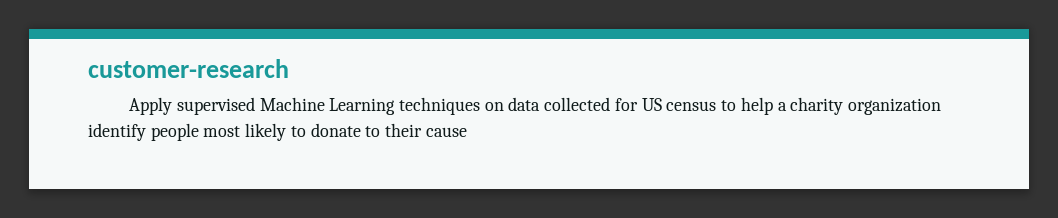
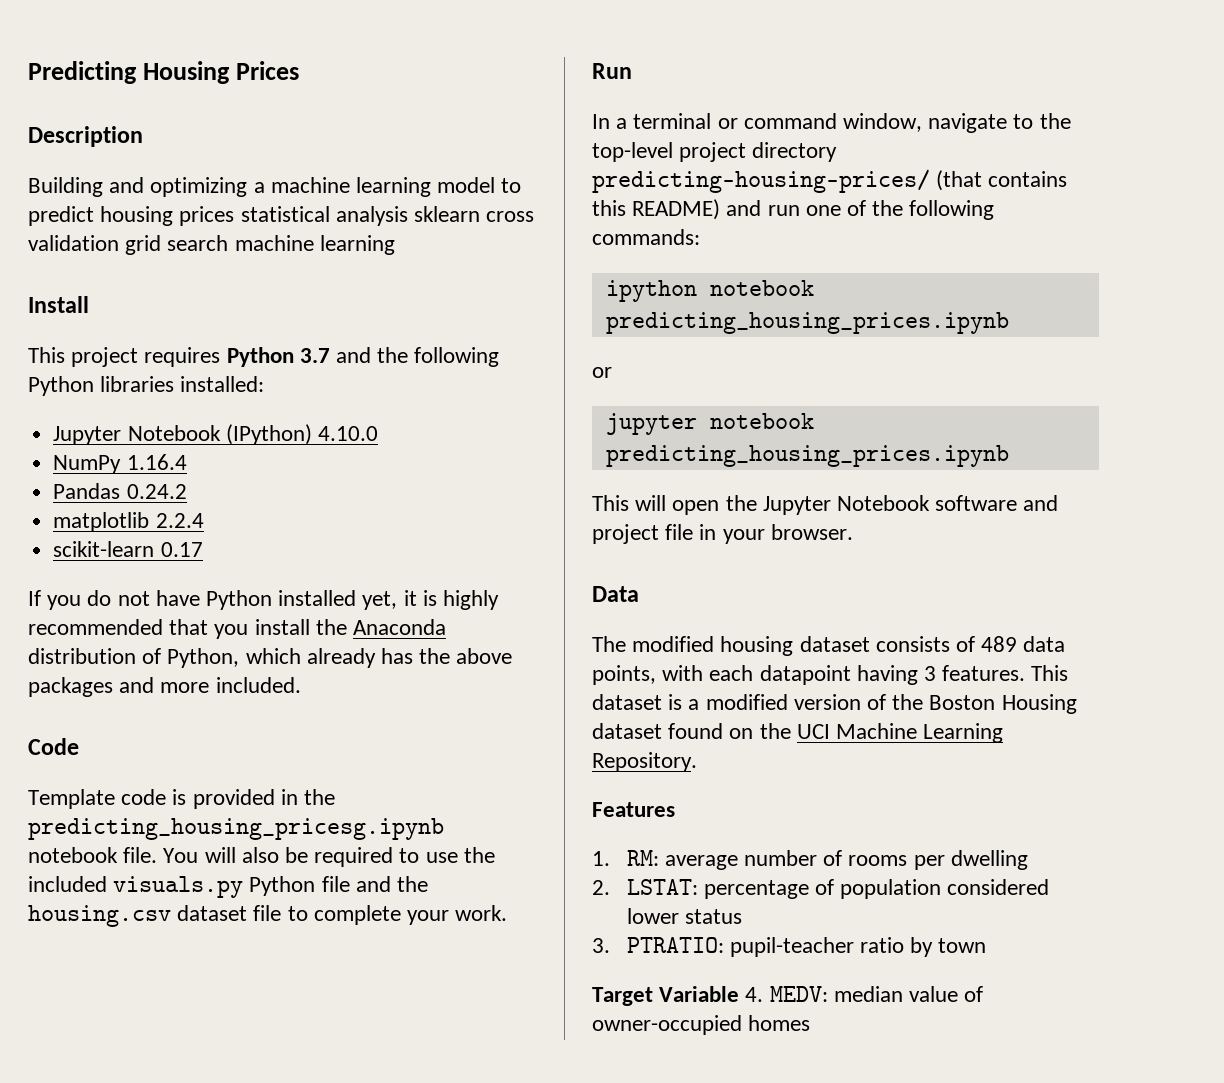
[88,59,289,78] [129,97,941,115] [88,123,467,141] customer-research // Apply supervised Machine Learning techniques on data collected for US census to help a charity organization identify people most likely to donate to their cause -> [28,61,299,84] [28,126,143,147] [28,177,522,197] [28,206,535,226] [28,235,395,255] [28,296,89,313] [28,347,500,367] [28,376,265,396] [53,424,378,445] [53,454,187,474] [53,483,187,499] [53,512,204,532] [53,541,203,557] [28,590,500,610] [28,619,447,639] [28,648,513,668] [28,677,301,697] [28,738,79,755] [28,789,336,809] [28,818,444,840] [28,847,495,867] [28,876,429,898] [28,905,508,927] [592,63,632,79] [592,113,1071,133] [592,142,838,162] [592,169,1068,193] [592,199,995,220] [592,229,700,245] [605,280,814,302] [605,312,1009,334] [592,367,612,378] [605,413,814,435] [605,445,1009,467] [592,495,1059,515] [592,524,853,544] [592,586,639,602] [592,636,1066,656] [592,665,1069,685] [592,694,1077,714] [592,723,1004,743] [592,752,697,772] [592,802,675,817] [592,850,1028,870] [592,879,1050,899] [626,908,742,924] [592,937,987,957] [592,986,984,1006] [592,1015,811,1035] Predicting Housing Prices // Description // Building and optimizing a machine learning model to predict housing prices statistical analysis sklearn cross validation grid search machine learning // Install // This project requires Python 3.7 and the following Python libraries installed: // Jupyter Notebook (IPython) 4.10.0 // NumPy 1.16.4 // Pandas 0.24.2 // matplotlib 2.2.4 // scikit-learn 0.17 // If you do not have Python installed yet, it is highly recommended that you install the Anaconda distribution of Python, which already has the above packages and more included. // Code // Template code is provided in the predicting_housing_pricesg.ipynb notebook file. You will also be required to use the included visuals.py Python file and the housing.csv dataset file to complete your work. // Run // In a terminal or command window, navigate to the top-level project directory predicting-housing-prices/ (that contains this README) and run one of the following commands: // ipython notebook predicting_housing_prices.ipynb // or // jupyter notebook predicting_housing_prices.ipynb // This will open the Jupyter Notebook software and project file in your browser. // Data // The modified housing dataset consists of 489 data points, with each datapoint having 3 features. This dataset is a modified version of the Boston Housing dataset found on the UCI Machine Learning Repository. // Features // 1. RM: average number of rooms per dwelling // 2. LSTAT: percentage of population considered lower status // 3. PTRATIO: pupil-teacher ratio by town // Target Variable 4. MEDV: median value of owner-occupied homes

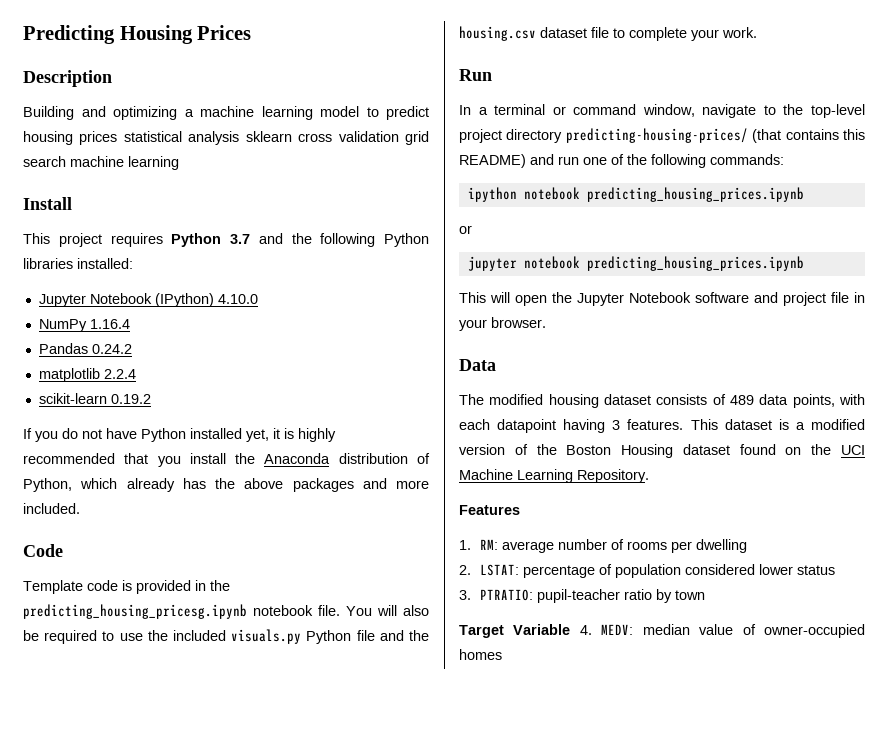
[160,542,203,557] 0.17 -> [110,394,151,404] 0.19.2

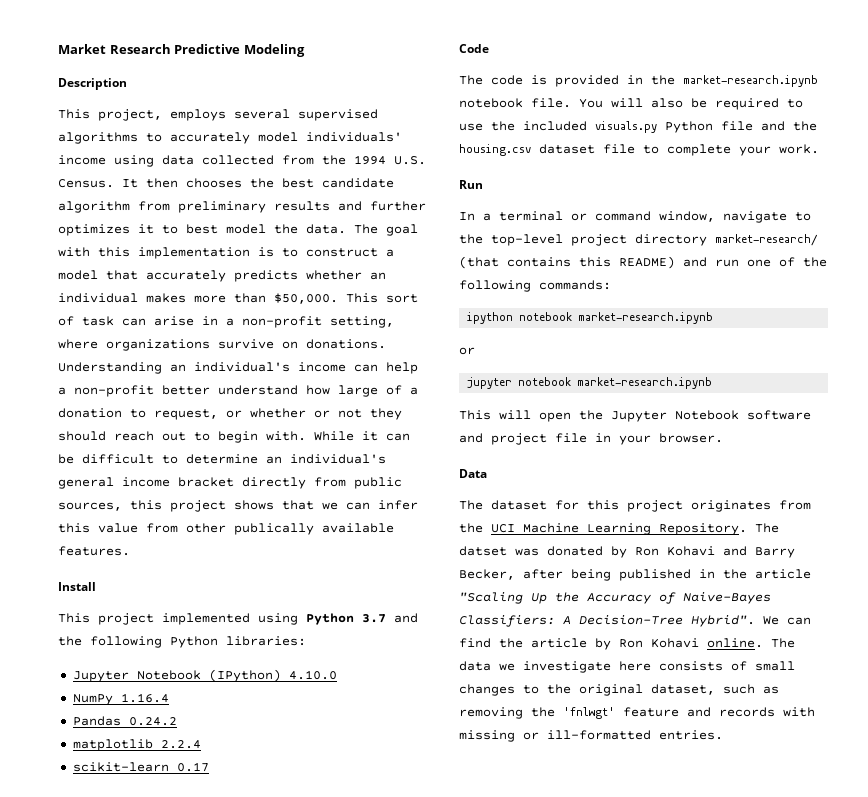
[23,25,252,44] [23,70,112,87] [23,106,429,120] [23,131,429,145] [23,156,179,170] Predicting Housing Prices // Description // Building and optimizing a machine learning model to predict housing prices statistical analysis sklearn cross validation grid search machine learning -> [58,44,305,57] [58,78,127,90] [58,109,378,121] [58,132,402,144] [58,155,426,167] [58,178,394,188] [58,201,426,213] [58,224,418,236] [58,247,394,259] [58,270,386,282] [58,293,418,304] [58,316,394,328] [58,339,386,351] [58,362,418,374] [58,385,418,397] [58,408,402,420] [58,431,410,443] [58,454,386,464] [58,477,402,489] [58,500,418,512] [58,523,394,535] [58,546,130,556] Market Research Predictive Modeling // Description // This project, employs several supervised algorithms to accurately model individuals' income using data collected from the 1994 U.S. Census. It then chooses the best candidate algorithm from preliminary results and further optimizes it to best model the data. The goal with this implementation is to construct a model that accurately predicts whether an individual makes more than $50,000. This sort of task can arise in a non-profit setting, where organizations survive on donations. Understanding an individual's income can help a non-profit better understand how large of a donation to request, or whether or not they should reach out to begin with. While it can be difficult to determine an individual's general income bracket directly from public sources, this project shows that we can infer this value from other publically available features.
[110,233,163,247] requires -> [162,613,298,625] implemented using
[23,258,133,269] libraries installed: -> [226,636,306,646] libraries:
[110,394,151,404] [23,428,336,442] [23,453,430,467] [23,478,429,492] [23,503,80,514] 0.19.2 // If you do not have Python installed yet, it is highly recommended that you install the Anaconda distribution of Python, which already has the above packages and more included. -> [176,762,209,772] 0.17
[23,580,83,594] Template -> [459,75,483,85] The
[23,604,247,619] predicting_housing_pricesg.ipynb -> [683,75,818,87] market-research.ipynb
[565,128,748,143] predicting-housing-prices/ -> [715,234,818,246] market-research/
[586,187,804,202] predicting_housing_prices.ipynb -> [578,312,714,324] market-research.ipynb
[586,256,804,271] predicting_housing_prices.ipynb -> [577,377,713,389] market-research.ipynb
[489,394,865,408] [459,419,865,433] [459,444,802,458] modified housing dataset consists of 489 data points, with each datapoint having 3 features. This dataset is a modified version of the Boston Housing dataset found on -> [491,500,811,512] dataset for this project originates from
[459,505,520,515] [459,539,748,553] [459,564,836,578] [459,589,706,603] [459,624,865,638] [459,649,502,660] // Features // 1. RM: average number of rooms per dwelling // 2. LSTAT: percentage of population considered lower status // 3. PTRATIO: pupil-teacher ratio by town // Target Variable 4. MEDV: median value of owner-occupied homes -> [755,523,779,533] [459,546,795,558] [459,569,811,581] [459,592,771,604] [459,615,811,627] [459,638,795,650] [459,661,795,673] [459,684,779,696] [459,707,815,719] [459,730,723,742] The datset was donated by Ron Kohavi and Barry Becker, after being published in the article "Scaling Up the Accuracy of Naive-Bayes Classifiers: A Decision-Tree Hybrid". We can find the article by Ron Kohavi online. The data we investigate here consists of small changes to the original dataset, such as removing the 'fnlwgt' feature and records with missing or ill-formatted entries.

